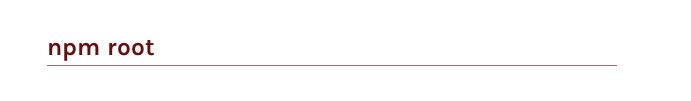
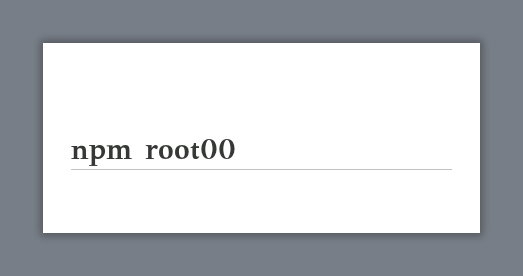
[106,39,155,56] root -> [145,139,236,160] root00

